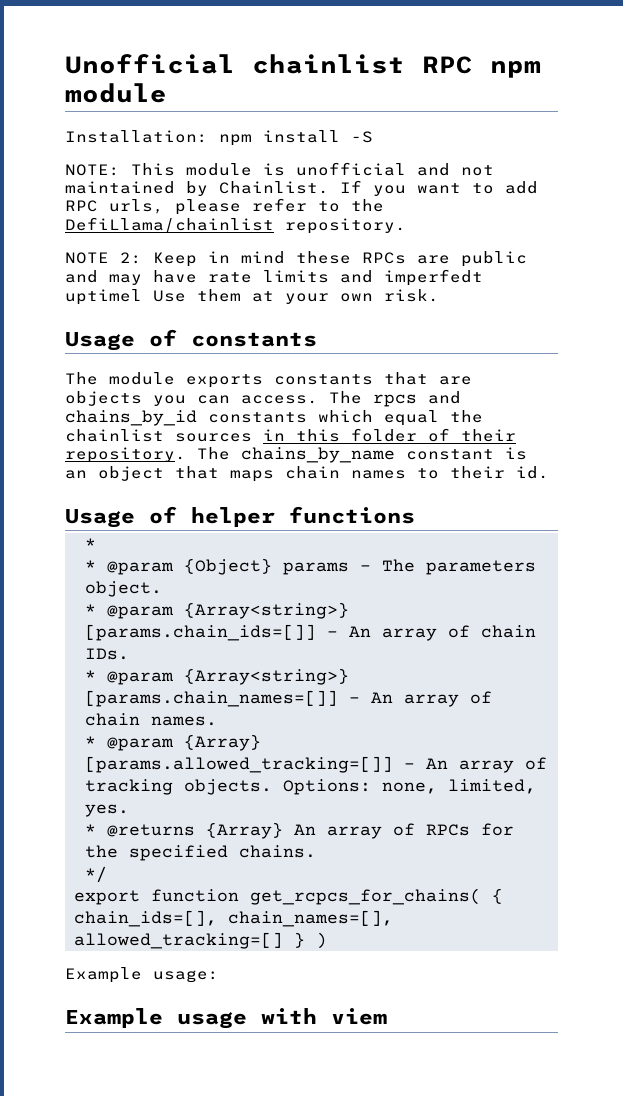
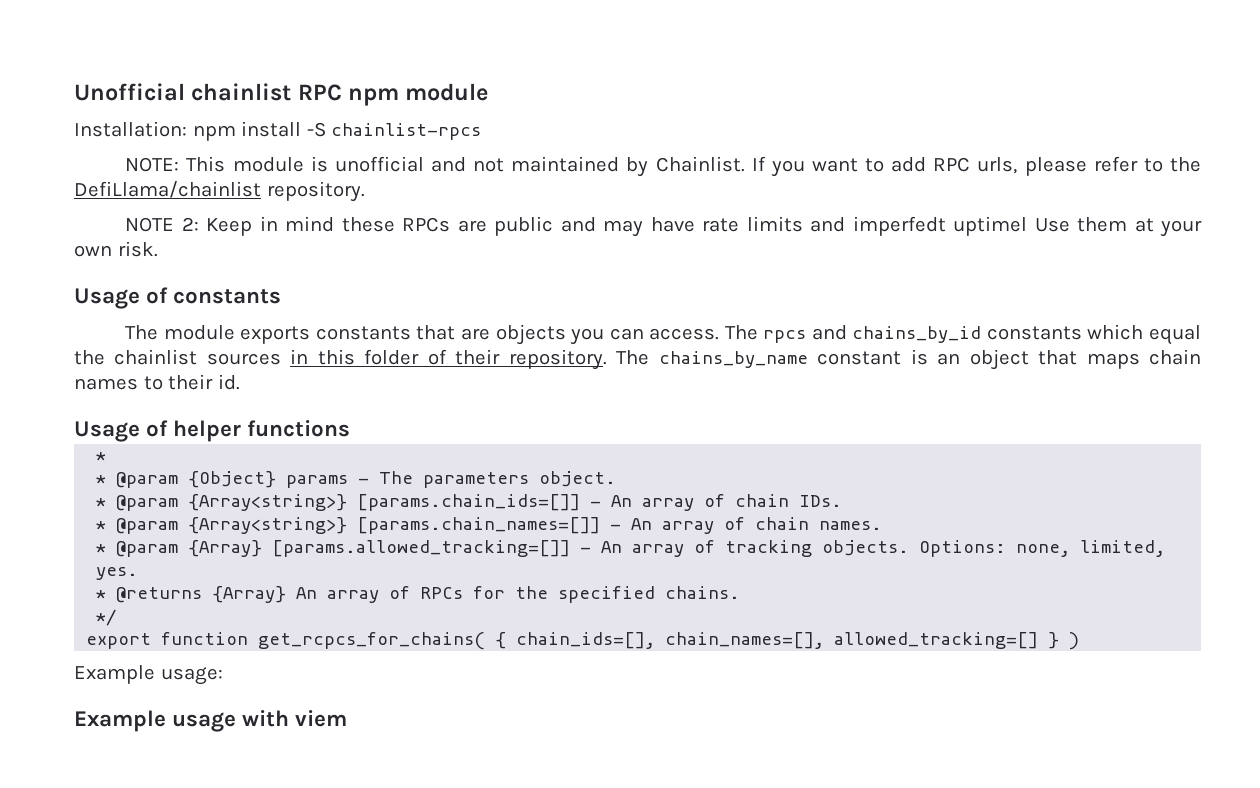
(373, 137) none -> [331,123,482,140] chainlist-rpcs

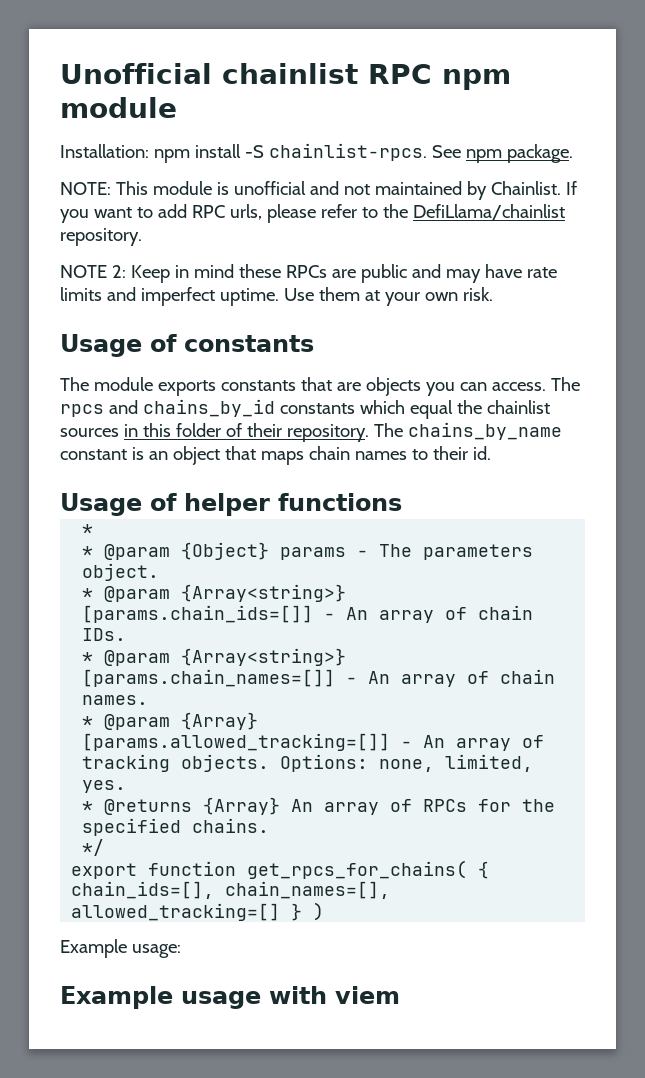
[331,123,482,140] chainlist-rpcs -> [268,143,573,163] chainlist-rpcs. See npm package.
[852,216,1028,236] imperfedt uptimel -> [140,287,279,306] imperfect uptime.
[258,632,486,650] get_rcpcs_for_chains( -> [247,860,468,879] get_rpcs_for_chains(

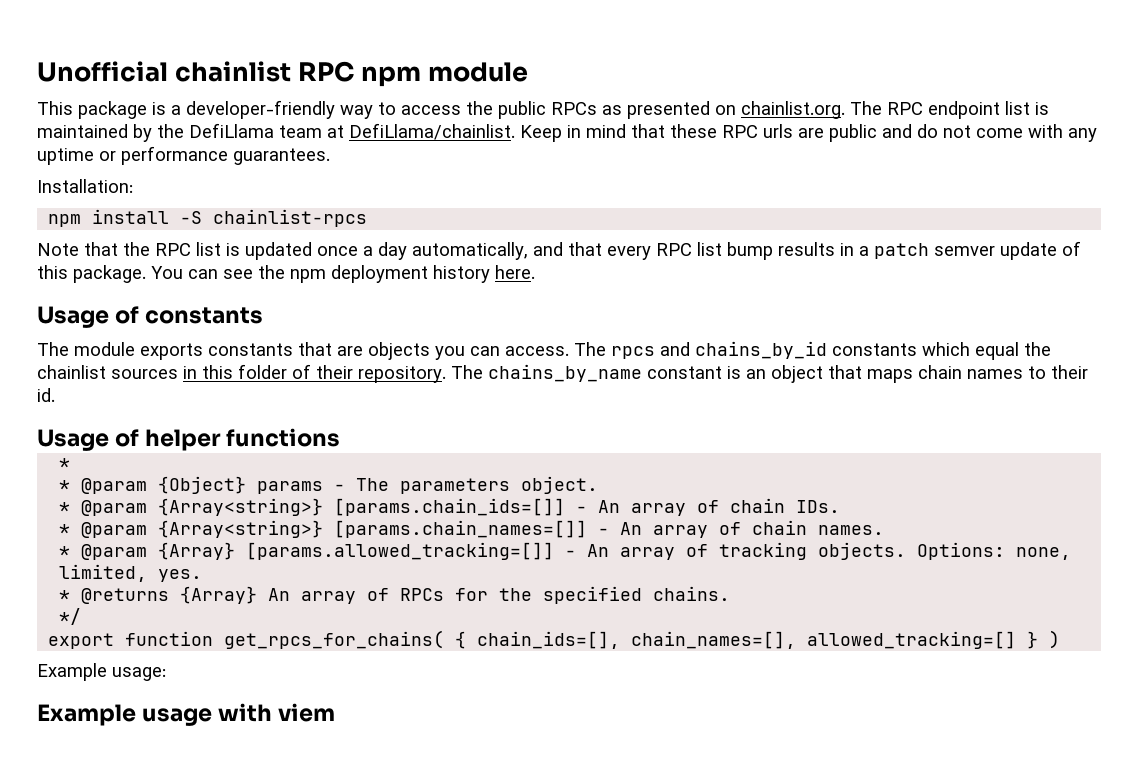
(177, 107) none -> [37,100,1049,119] [37,123,1097,142] [37,146,330,165] // This package is a developer-friendly way to access the public RPCs as presented on chainlist.org. The RPC endpoint list is maintained by the DefiLlama team at DefiLlama/chainlist. Keep in mind that these RPC urls are public and do not come with any uptime or performance guarantees.
(149, 151) none -> (133, 186) //
[268,143,573,163] [60,181,577,200] [60,204,565,223] [60,228,142,246] [60,264,557,283] [60,287,493,306] chainlist-rpcs. See npm package. // NOTE: This module is unofficial and not maintained by Chainlist. If you want to add RPC urls, please refer to the DefiLlama/chainlist repository. // NOTE 2: Keep in mind these RPCs are public and may have rate limits and imperfect uptime. Use them at your own risk. -> [213,209,368,227] [37,241,1081,260] [37,265,535,283] chainlist-rpcs // Note that the RPC list is updated once a day automatically, and that every RPC list bump results in a patch semver update of this package. You can see the npm deployment history here.

